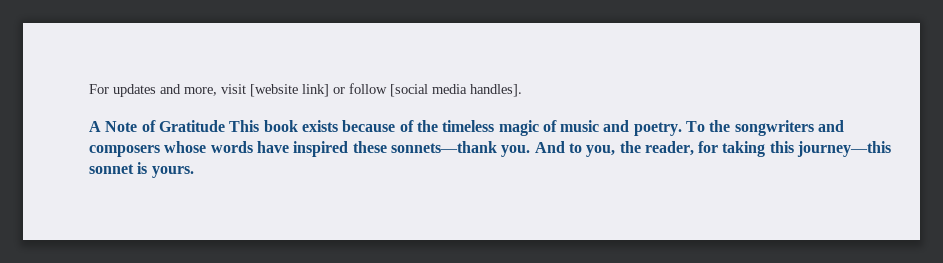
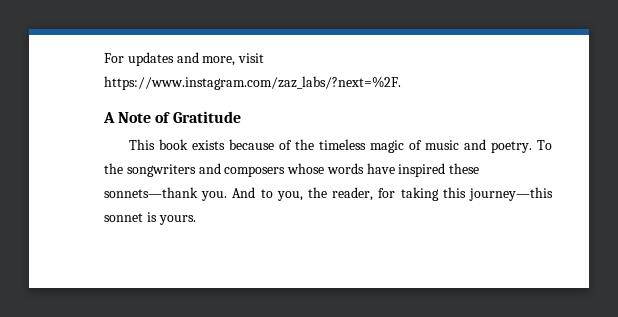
[250,83,522,97] [website link] or follow [social media handles]. -> [104,76,401,90] https://www.instagram.com/zaz_labs/?next=%2F.
(225, 126) none -> (241, 117) //

